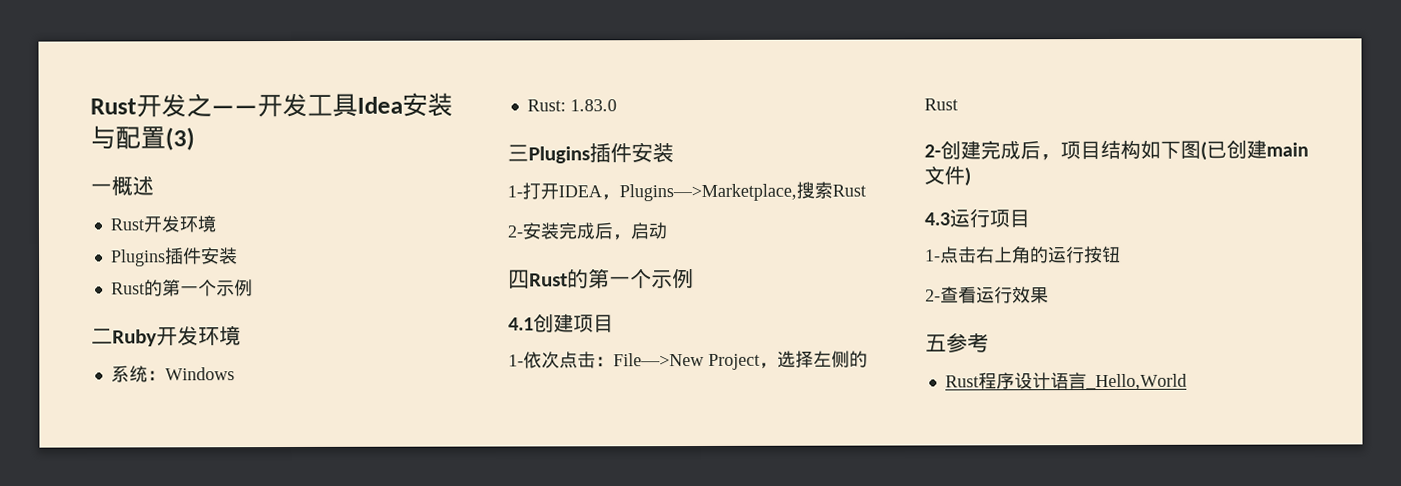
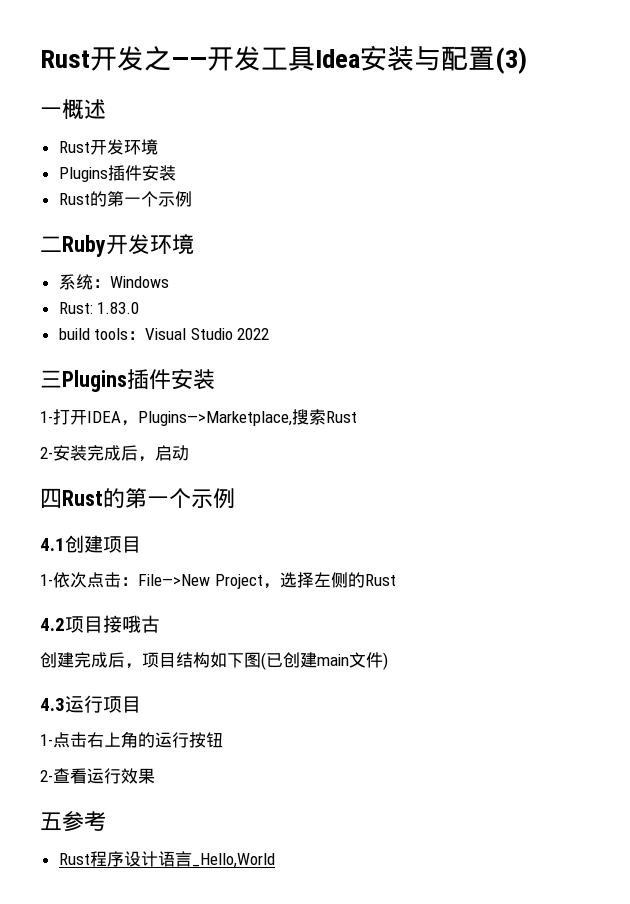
(617, 105) none -> [58,328,270,340] // build tools：Visual Studio 2022
[924,144,941,158] 2- -> [40,615,160,633] 4.2项目接哦古 //

